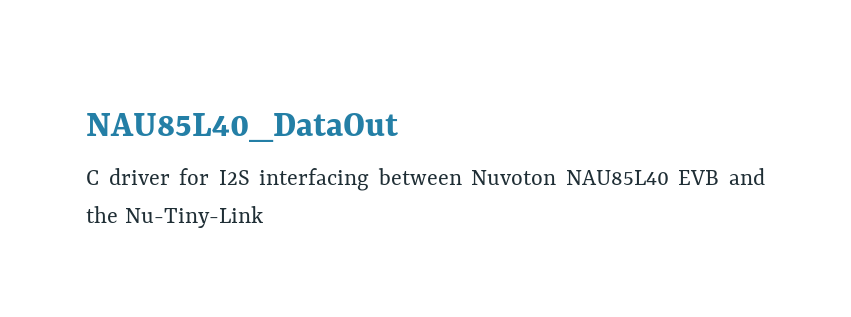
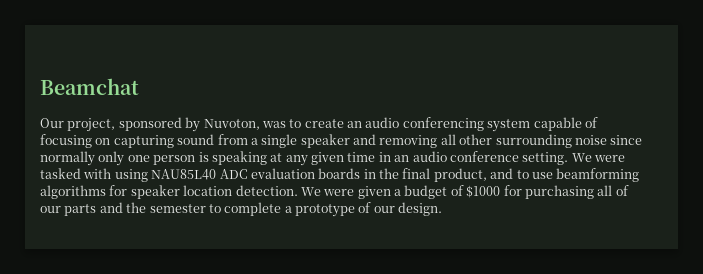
[86,113,398,142] [86,168,765,191] [86,206,263,228] NAU85L40_DataOut // C driver for I2S interfacing between Nuvoton NAU85L40 EVB and the Nu-Tiny-Link -> [40,78,139,95] [40,117,598,132] [40,134,643,148] [40,151,625,166] [40,168,640,182] [40,185,629,199] [40,202,443,217] Beamchat // Our project, sponsored by Nuvoton, was to create an audio conferencing system capable of focusing on capturing sound from a single speaker and removing all other surrounding noise since normally only one person is speaking at any given time in an audio conference setting. We were tasked with using NAU85L40 ADC evaluation boards in the final product, and to use beamforming algorithms for speaker location detection. We were given a budget of $1000 for purchasing all of our parts and the semester to complete a prototype of our design.

